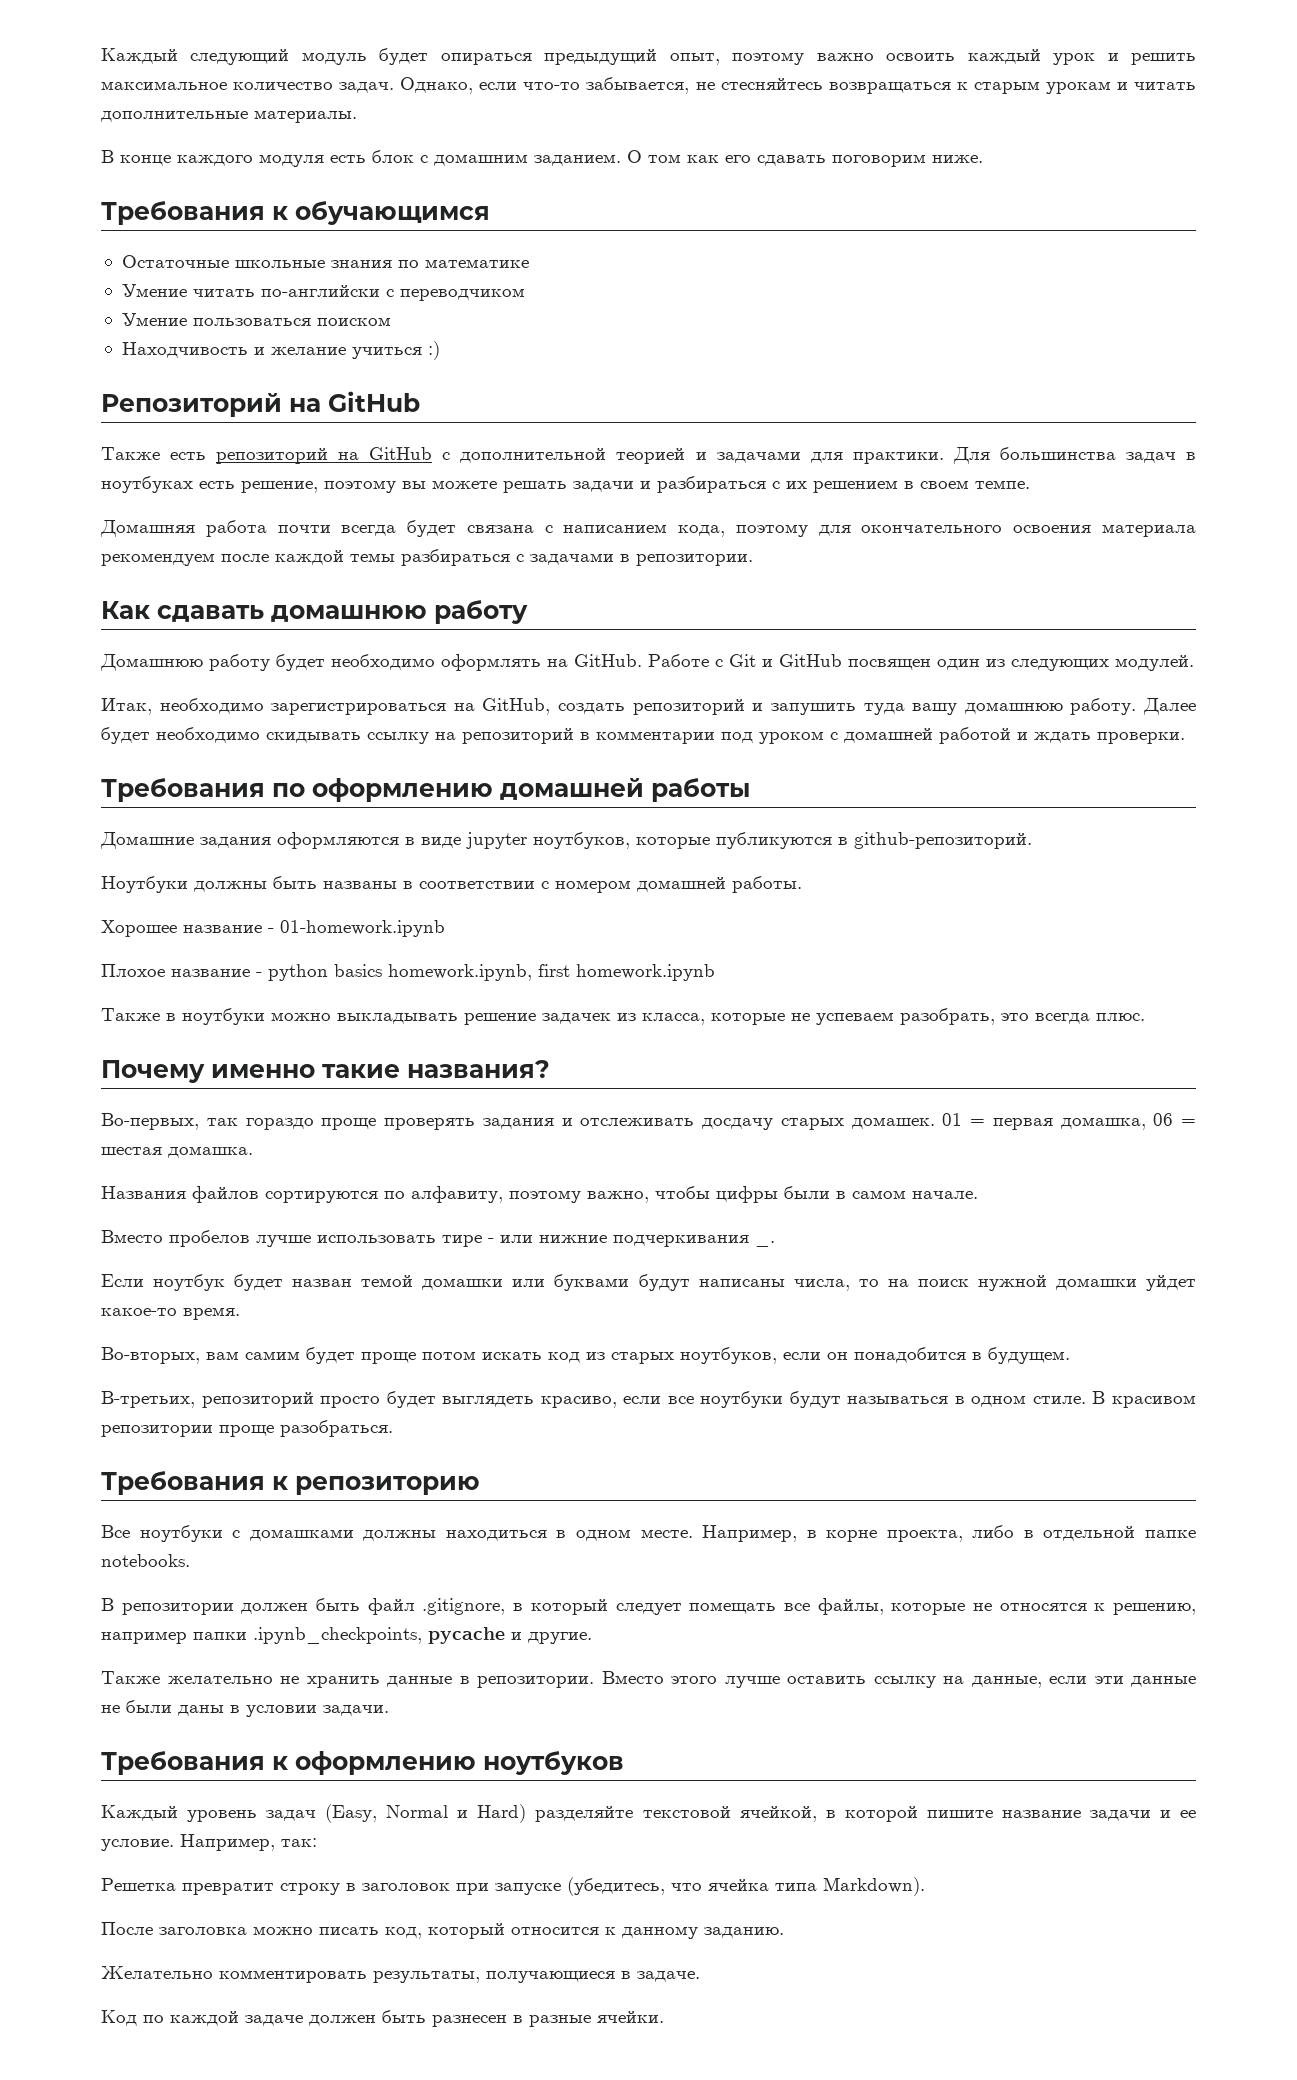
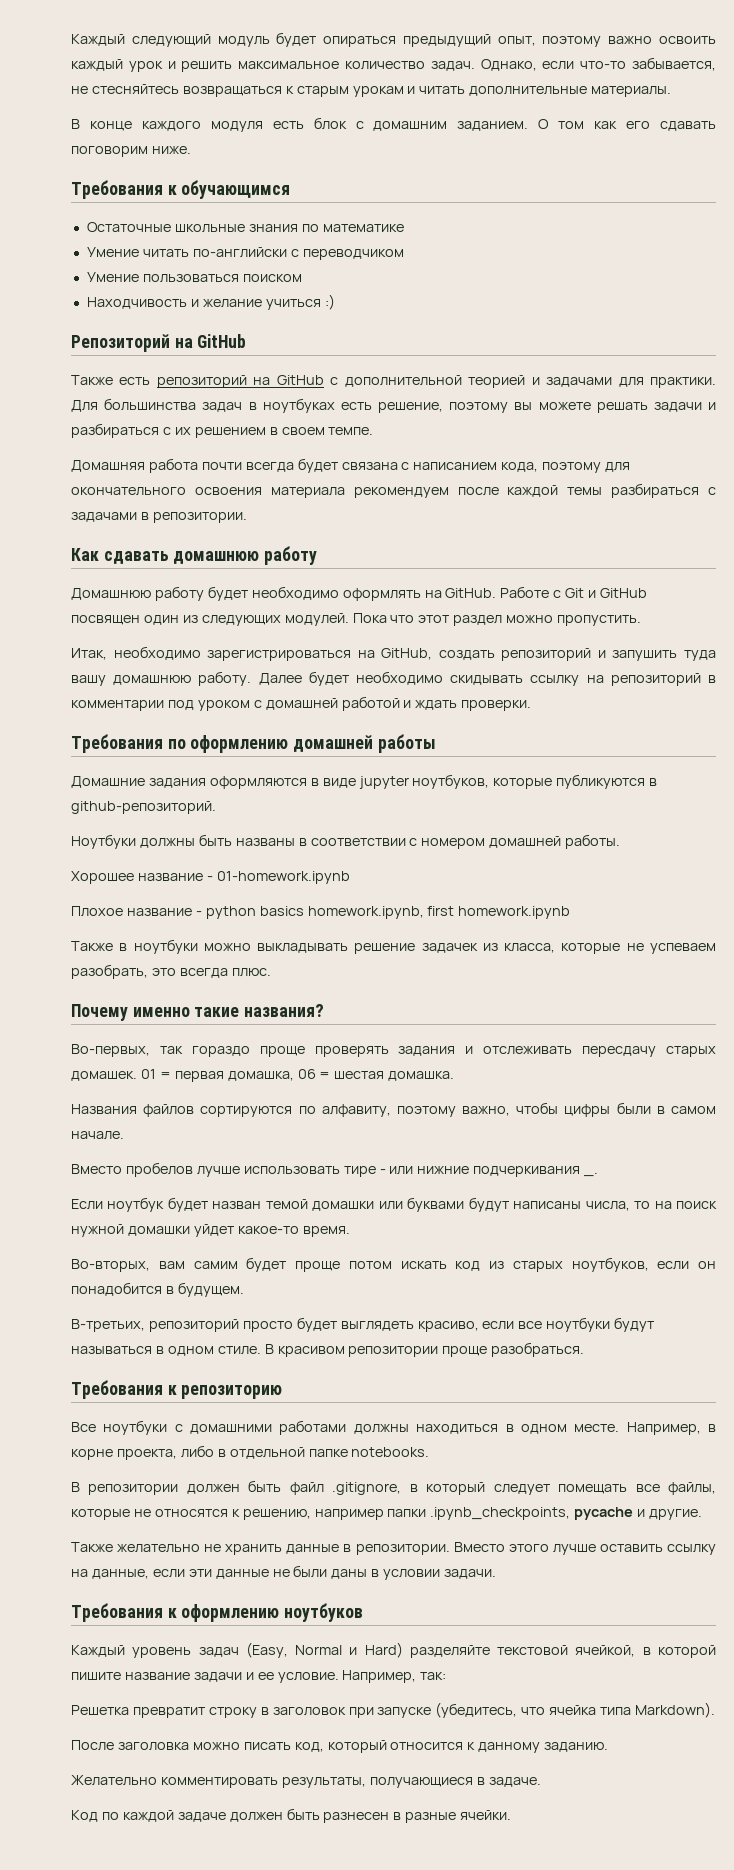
(1194, 663) none -> [352,613,642,626] Пока что этот раздел можно пропустить.
[702,1118,773,1130] досдачу -> [582,1046,657,1057] пересдачу
[249,1529,354,1541] домашками -> [190,1420,347,1435] домашними работами

